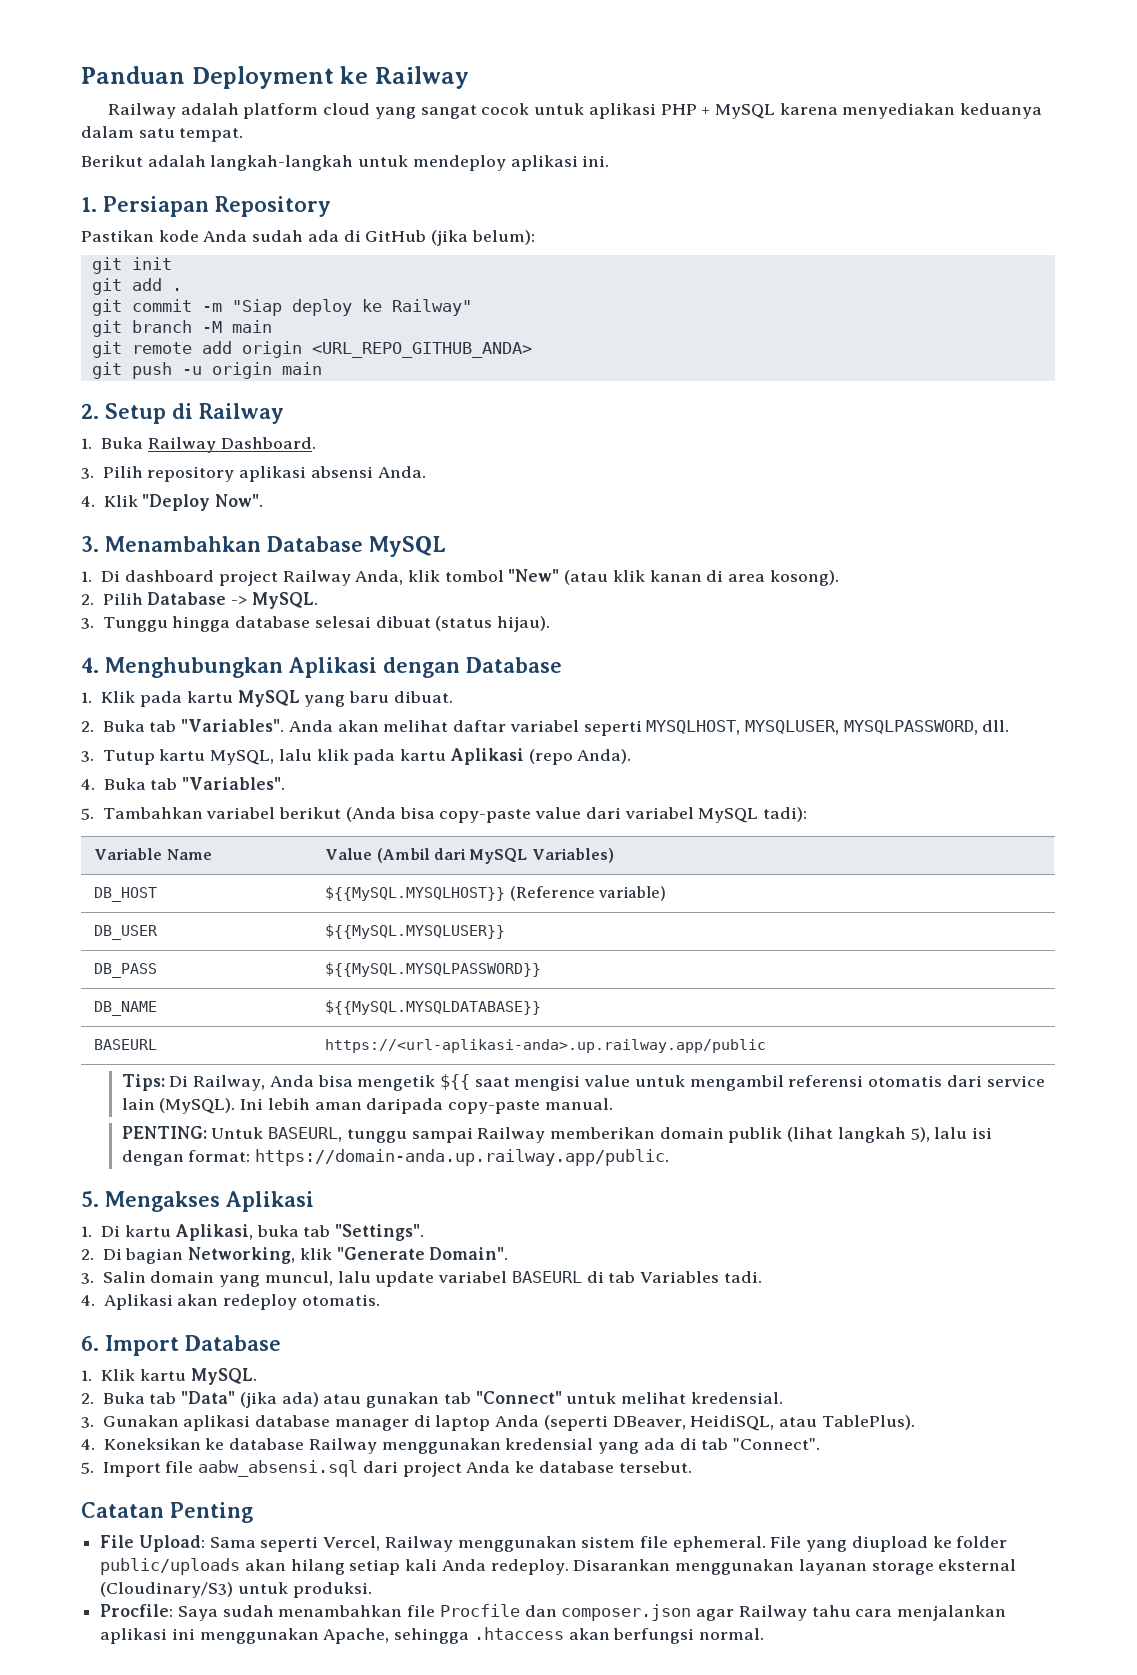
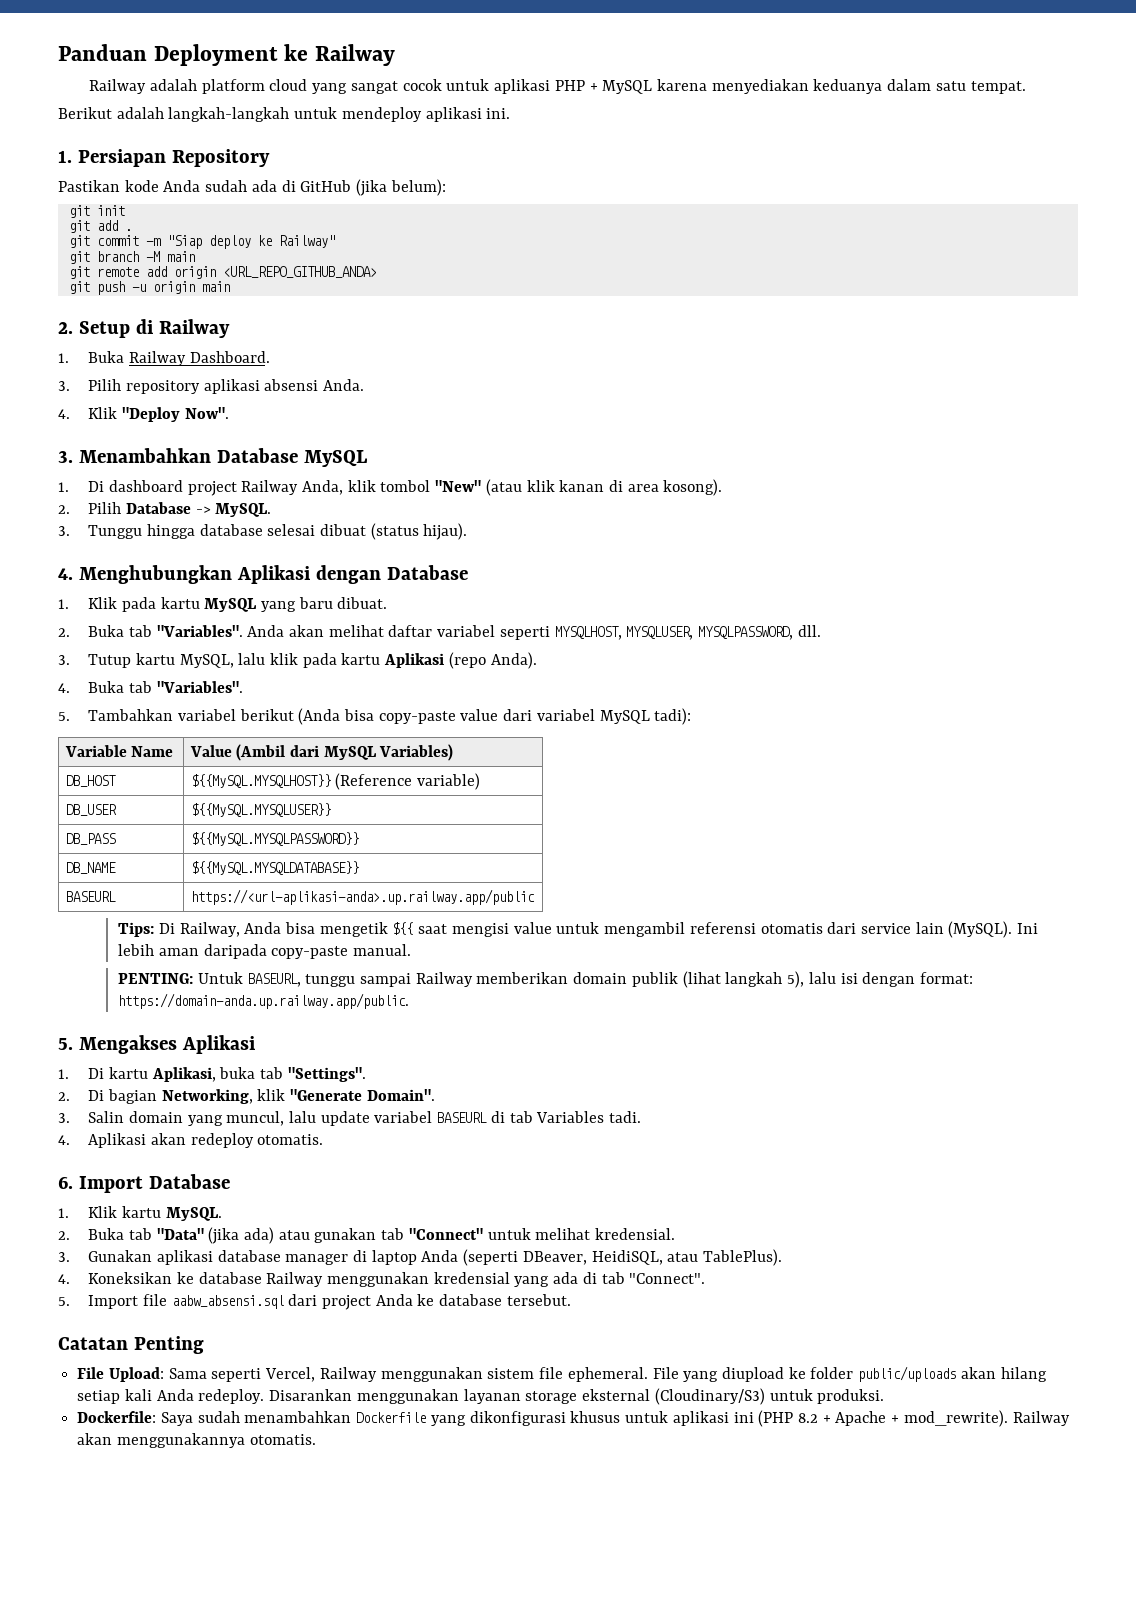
[100,1604,174,1617] Procfile: -> [77,1411,157,1423] Dockerfile:
[407,1604,1006,1621] [100,1627,765,1644] file Procfile dan composer.json agar Railway tahu cara menjalankan aplikasi ini menggunakan Apache, sehingga .htaccess akan berfungsi normal. -> [356,1410,1070,1427] [77,1433,316,1448] Dockerfile yang dikonfigurasi khusus untuk aplikasi ini (PHP 8.2 + Apache + mod_rewrite). Railway akan menggunakannya otomatis.

